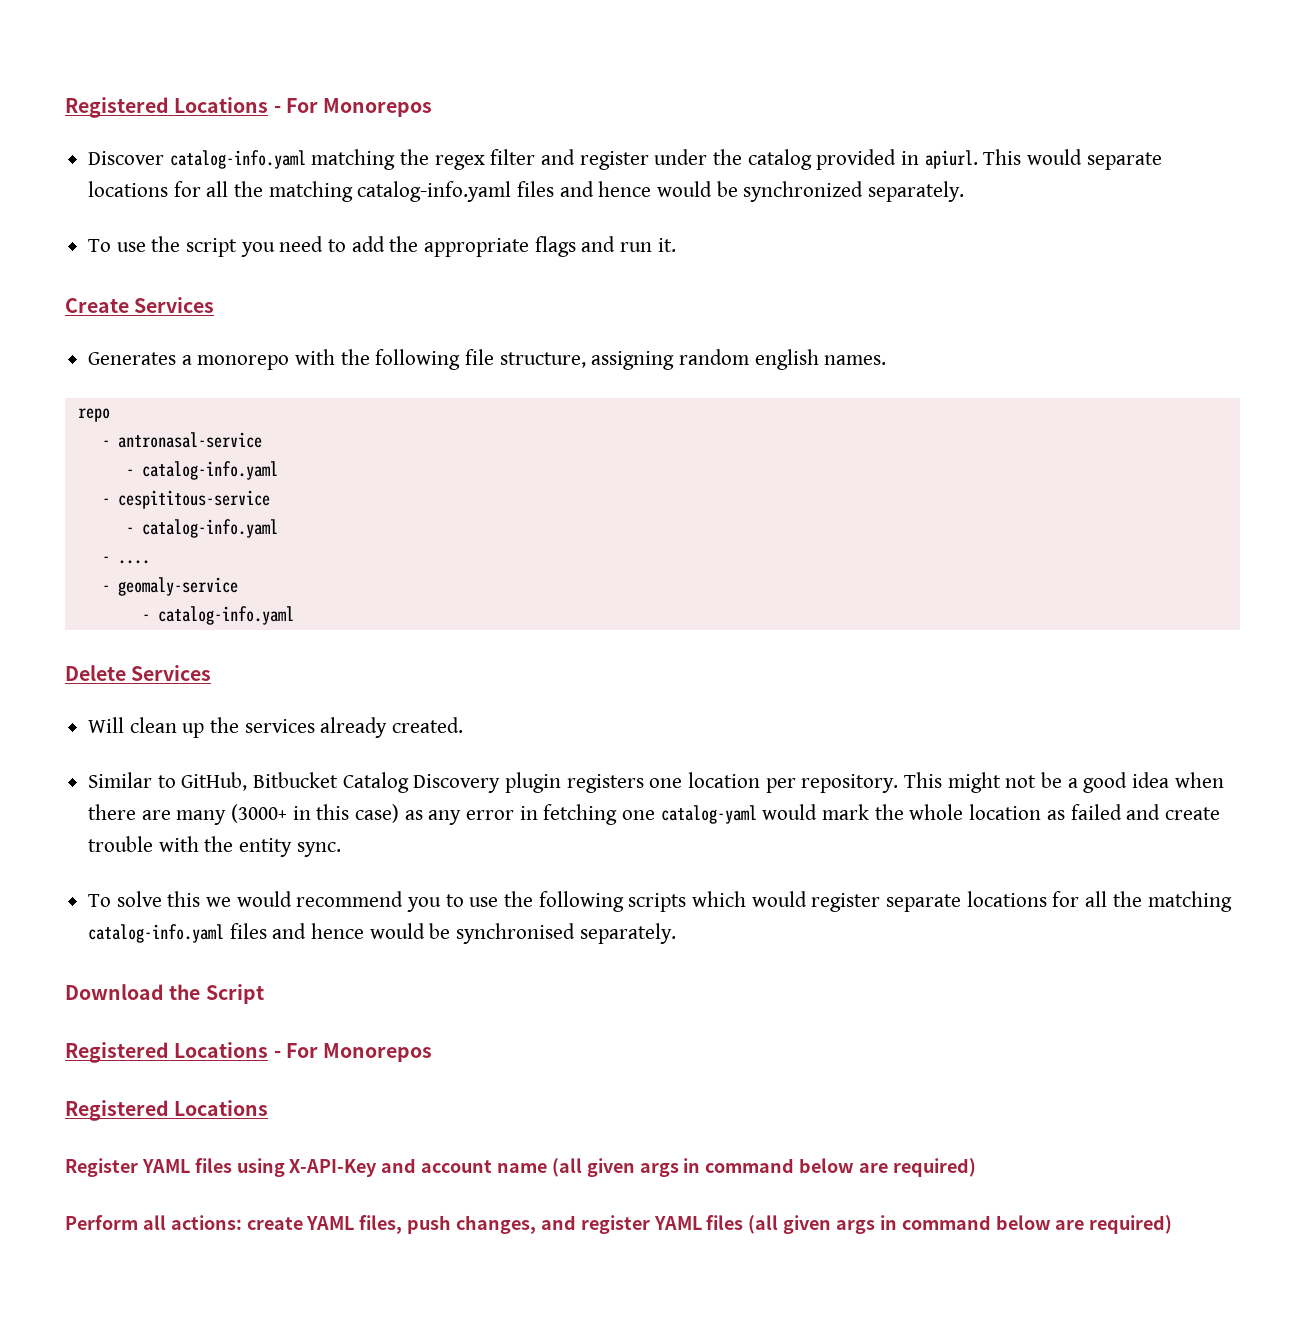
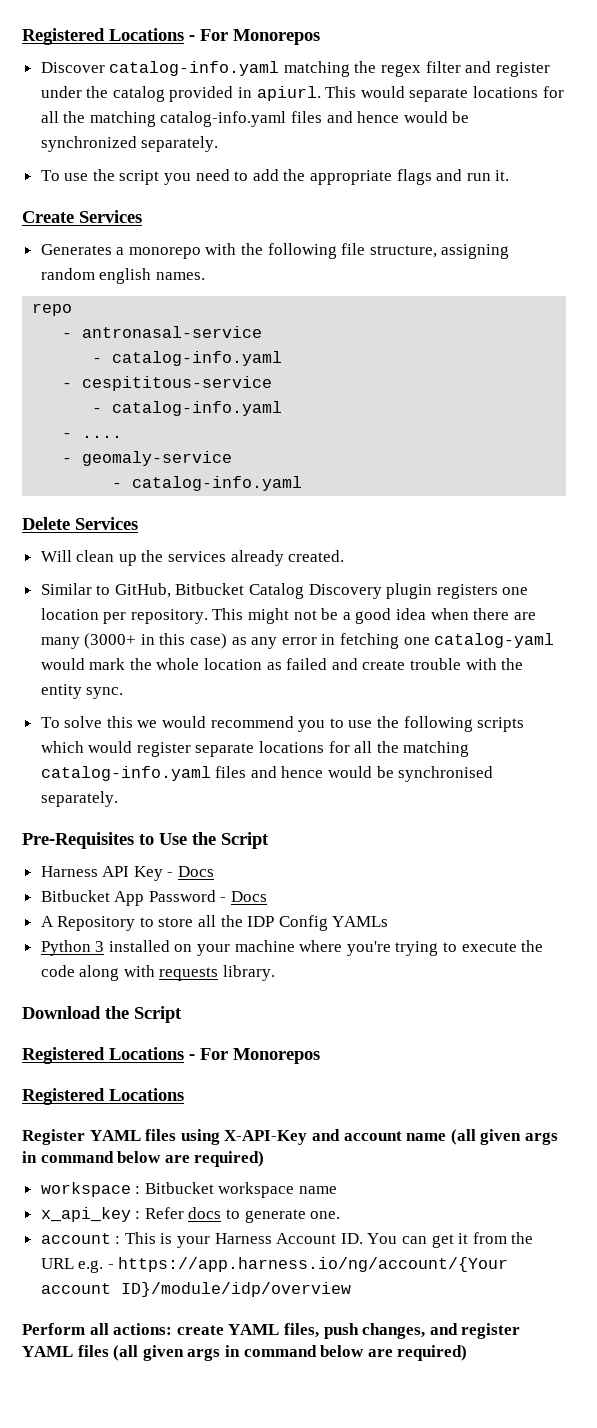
(676, 933) none -> [22,832,269,849] [40,866,215,881] [40,890,268,906] [40,915,389,931] [40,940,544,956] [40,965,276,981] // Pre-Requisites to Use the Script // Harness API Key - Docs // Bitbucket App Password - Docs // A Repository to store all the IDP Config YAMLs // Python 3 installed on your machine where you're trying to execute the code along with requests library.
(976, 1167) none -> [40,1182,338,1198] [40,1207,341,1223] [40,1232,534,1248] [40,1257,509,1273] [40,1282,351,1297] // workspace : Bitbucket workspace name // x_api_key : Refer docs to generate one. // account : This is your Harness Account ID. You can get it from the URL e.g. - https://app.harness.io/ng/account/{Your account ID}/module/idp/overview

